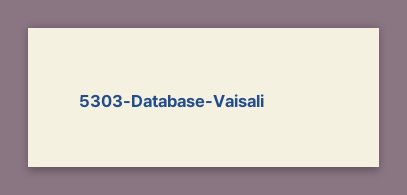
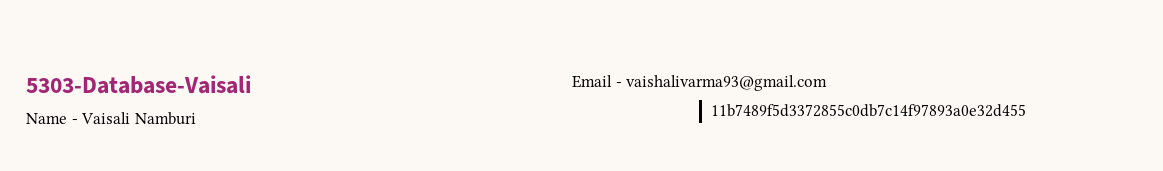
(264, 101) none -> [26,112,196,125] [572,75,828,91] [710,104,1026,117] // Name - Vaisali Namburi // Email - vaishalivarma93@gmail.com // 11b7489f5d3372855c0db7c14f97893a0e32d455

